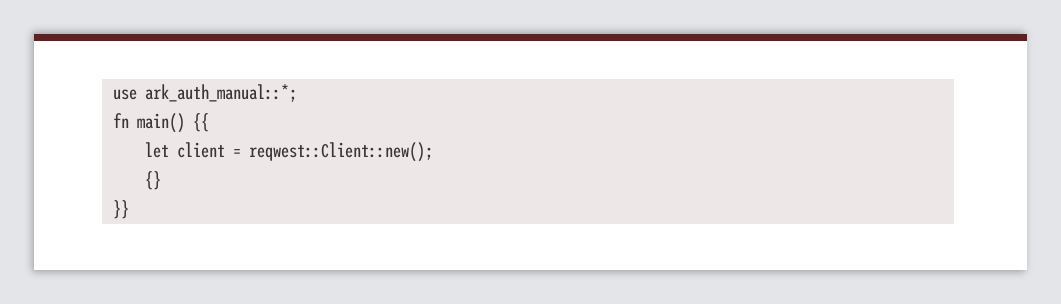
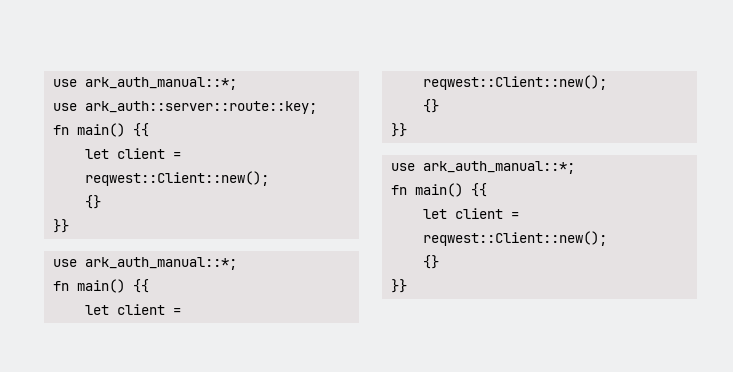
[112,84,297,102] [112,113,209,133] [144,142,433,162] [144,171,161,190] [112,200,129,219] use ark_auth_manual::*; // fn main() {{ // let client = reqwest::Client::new(); // {} // }} -> [52,77,237,90] [52,101,317,114] [52,123,149,137] [84,148,181,159] [84,171,269,186] [84,195,101,209] [52,219,69,233] [52,257,237,270] [52,279,149,293] [84,304,181,315] [422,75,607,90] [422,99,439,113] [390,123,407,137] [390,161,575,174] [390,183,487,197] [422,208,519,219] [422,231,607,246] [422,255,439,269] [390,279,407,293] use ark_auth_manual::*; // use ark_auth::server::route::key; // fn main() {{ // let client = reqwest::Client::new(); // {} // }} // use ark_auth_manual::*; // fn main() {{ // let client = reqwest::Client::new(); // {} // }} // use ark_auth_manual::*; // fn main() {{ // let client = reqwest::Client::new(); // {} // }}

